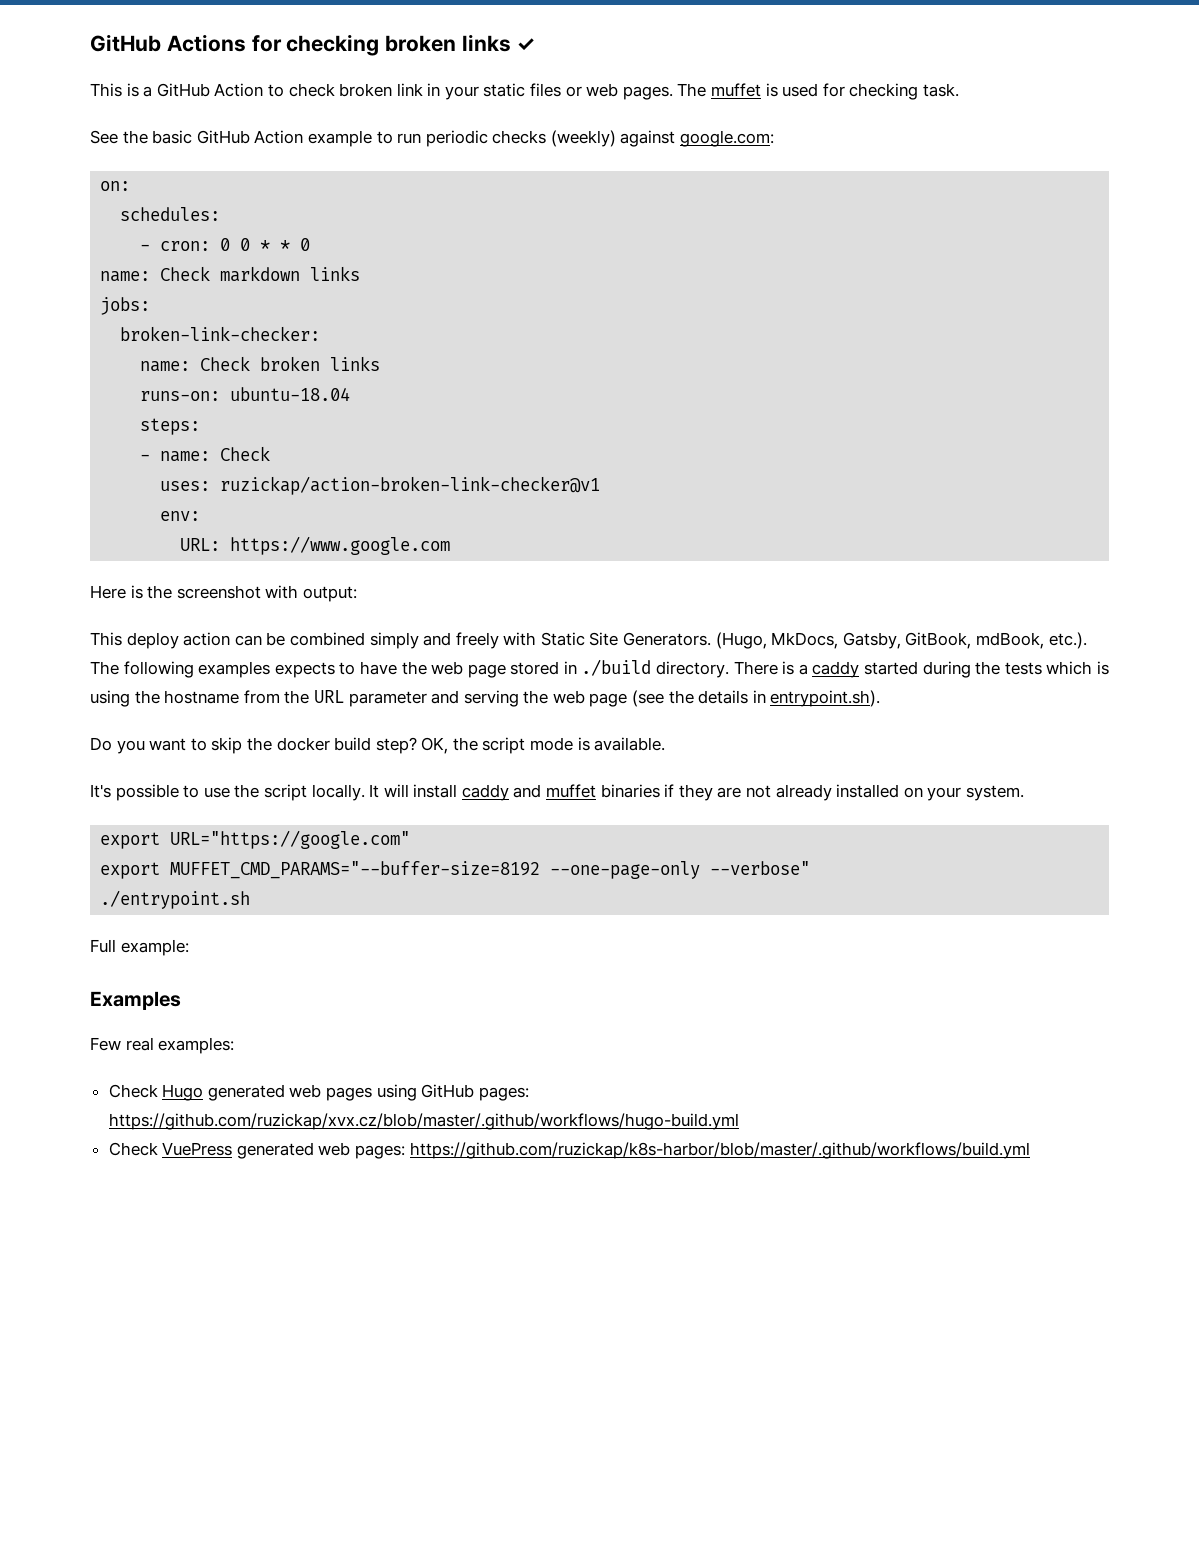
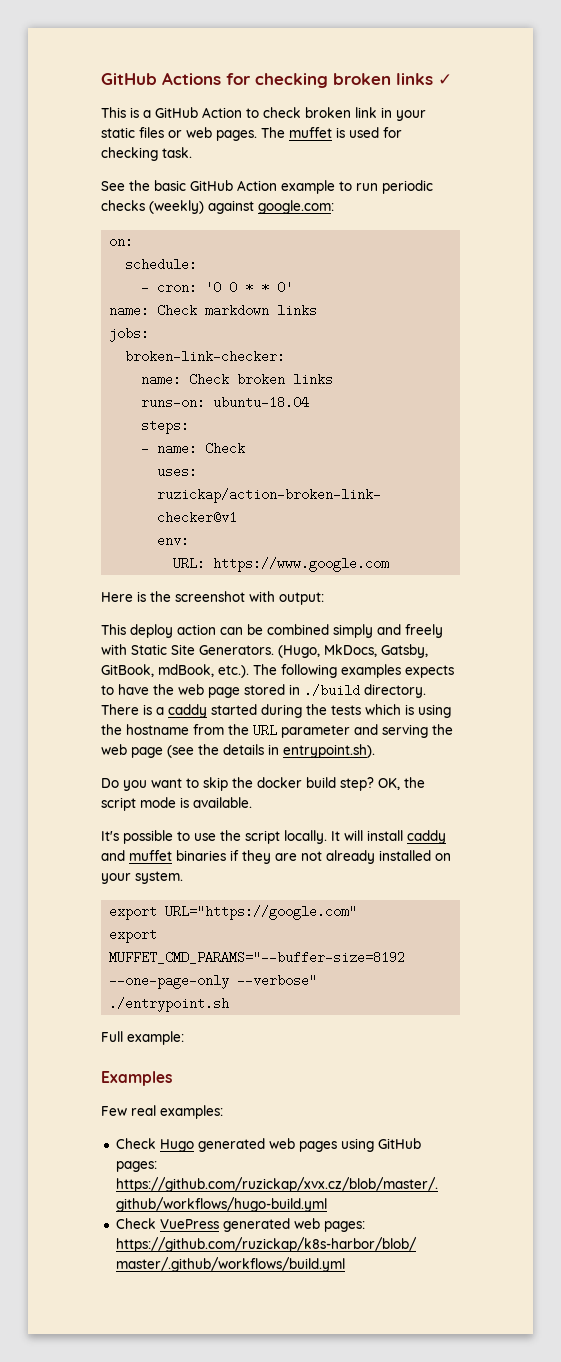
[120,207,221,221] schedules: -> [125,258,198,271] schedule:
[220,238,231,251] 0 -> [205,281,222,294] '0
[300,238,311,251] 0 -> [277,281,294,294] 0'

